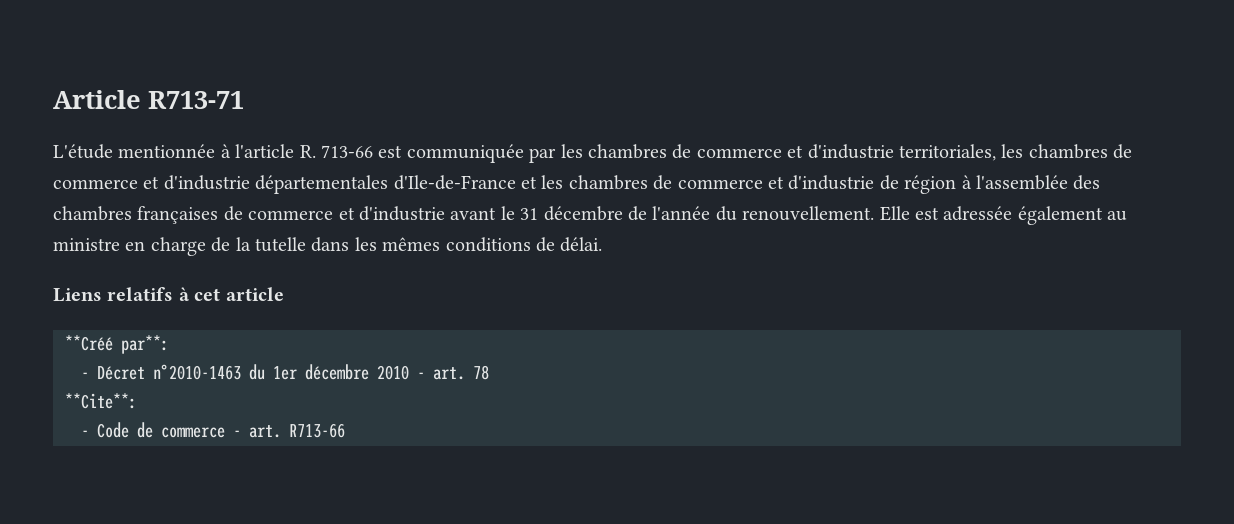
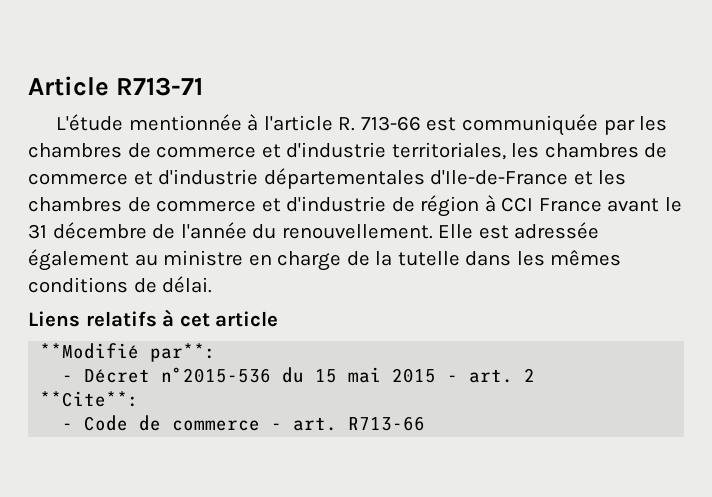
[975,175,1101,190] [53,206,445,224] l'assemblée des chambres françaises de commerce et d'industrie -> [501,197,602,212] CCI France
[65,335,113,351] **Créé -> [40,343,140,359] **Modifié
[153,364,489,380] n°2010-1463 du 1er décembre 2010 - art. 78 -> [161,367,536,383] n°2015-536 du 15 mai 2015 - art. 2

